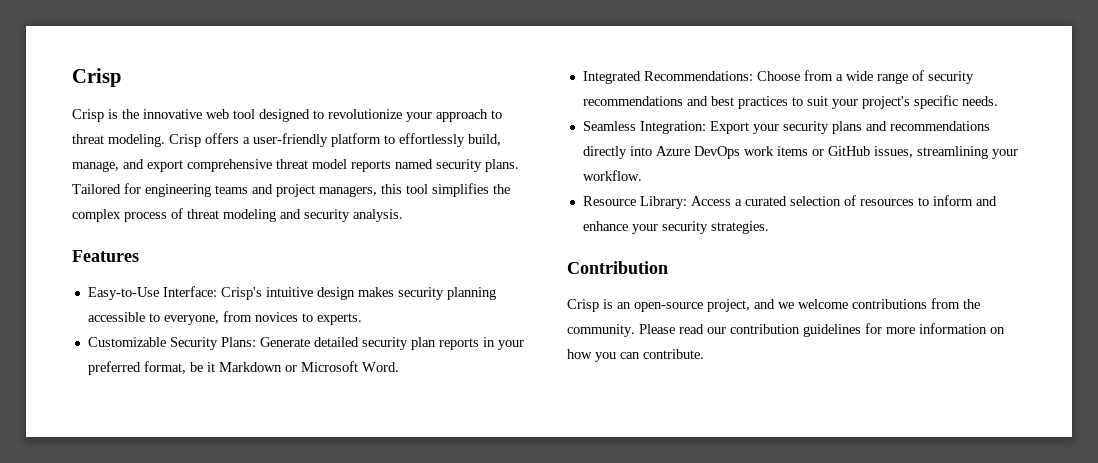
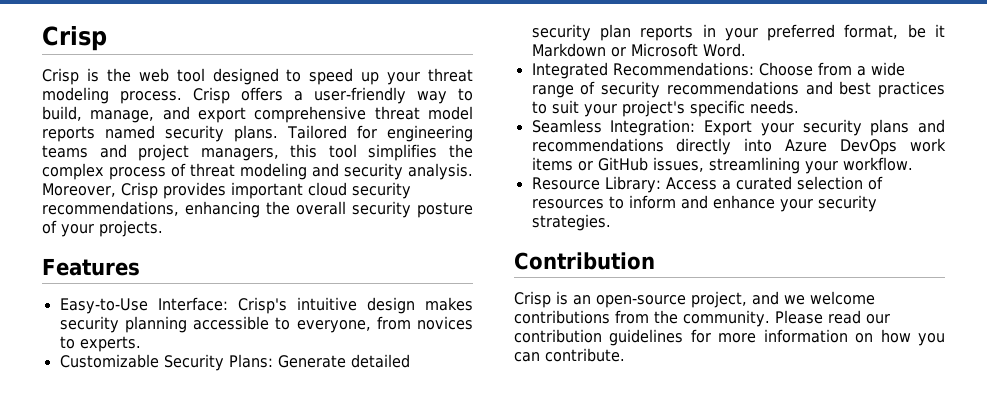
[143,109,202,119] innovative -> (131, 75) none
[328,109,502,122] [72,134,165,147] revolutionize your approach to threat modeling. -> [309,68,473,85] [42,87,183,104] speed up your threat modeling process.
[331,133,465,147] platform to effortlessly -> [416,88,474,104] way to
(403, 215) none -> [42,182,411,199] [42,201,473,218] [42,220,163,237] Moreover, Crisp provides important cloud security recommendations, enhancing the overall security posture of your projects.

